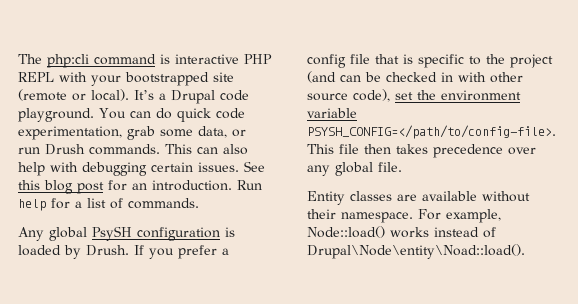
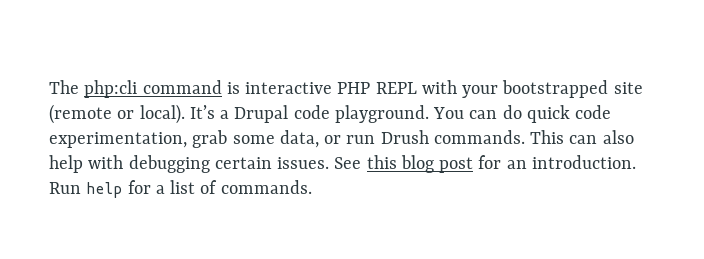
[18,226,235,241] [18,245,229,259] [307,54,553,68] [307,71,523,83] [307,89,521,102] [307,108,357,118] [307,125,556,139] [307,144,536,158] [307,162,402,176] [307,191,530,205] [307,209,501,223] [307,226,496,238] [307,244,525,259] // Any global PsySH configuration is loaded by Drush. If you prefer a config file that is specific to the project (and can be checked in with other source code), set the environment variable PSYSH_CONFIG=</path/to/config-file>. This file then takes precedence over any global file. // Entity classes are available without their namespace. For example, Node::load() works instead of Drupal\Node\entity\Noad::load(). -> (312, 187) none

